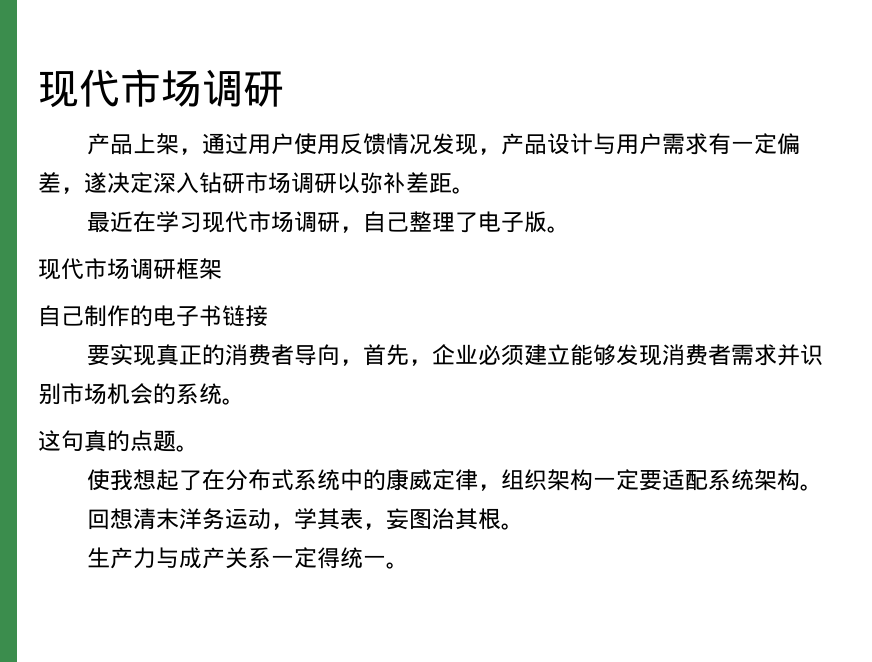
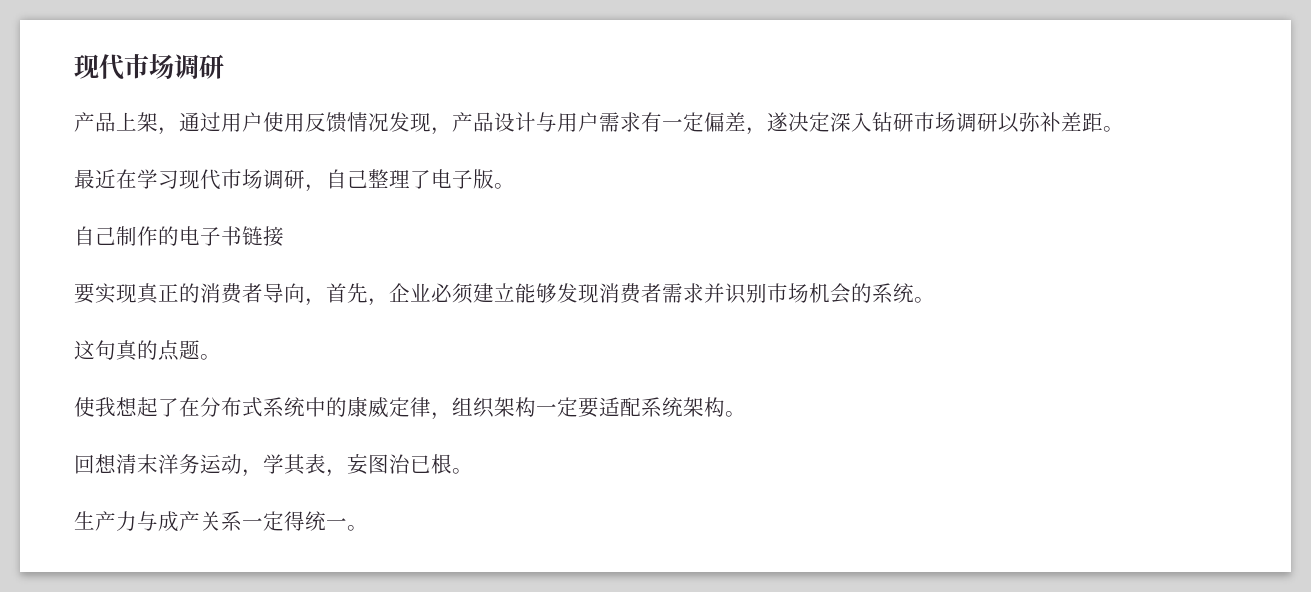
[38,258,222,280] // 现代市场调研框架 -> (515, 186) none
[455,508,479,530] 其 -> [410,455,431,473] 已

